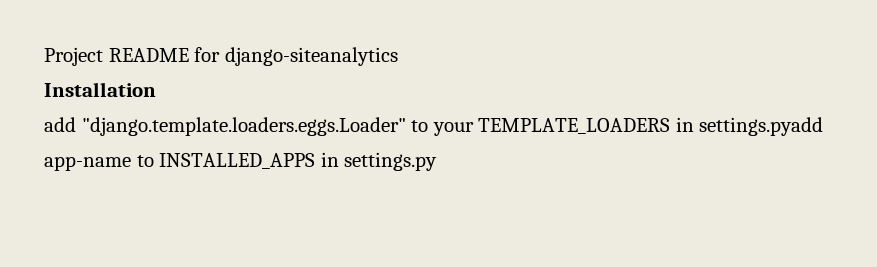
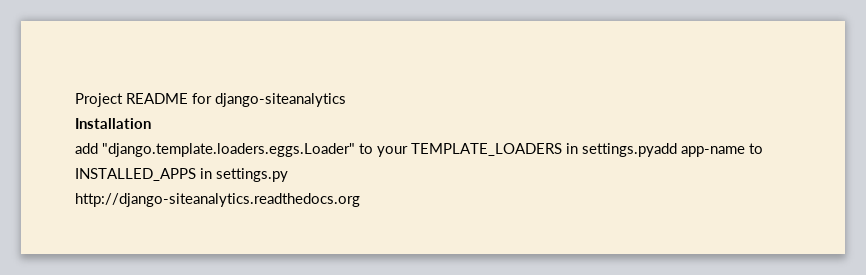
(438, 161) none -> [75,193,360,207] // http://django-siteanalytics.readthedocs.org

